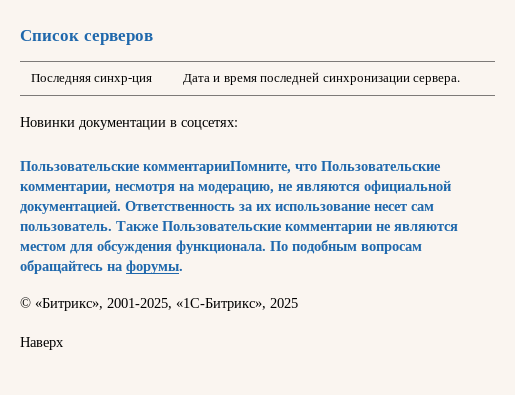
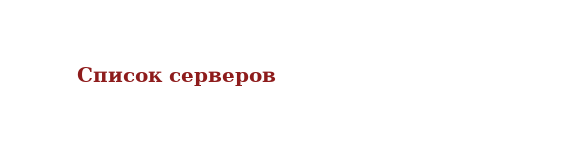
[30,74,153,85] [182,72,461,85] [20,117,238,130] [20,161,441,174] [20,180,451,194] [20,200,434,214] [20,221,458,234] [20,240,422,254] [20,260,183,274] [20,297,298,311] [20,337,64,350] // Последняя синхр-ция | Дата и время последней синхронизации сервера. // Новинки документации в соцсетях: // Пользовательские комментарииПомните, что Пользовательские комментарии, несмотря на модерацию, не являются официальной документацией. Ответственность за их использование несет сам пользователь. Также Пользовательские комментарии не являются местом для обсуждения функционала. По подобным вопросам обращайтесь на форумы. // © «Битрикс», 2001-2025, «1С-Битрикс», 2025 // Наверх -> (276, 78) none

